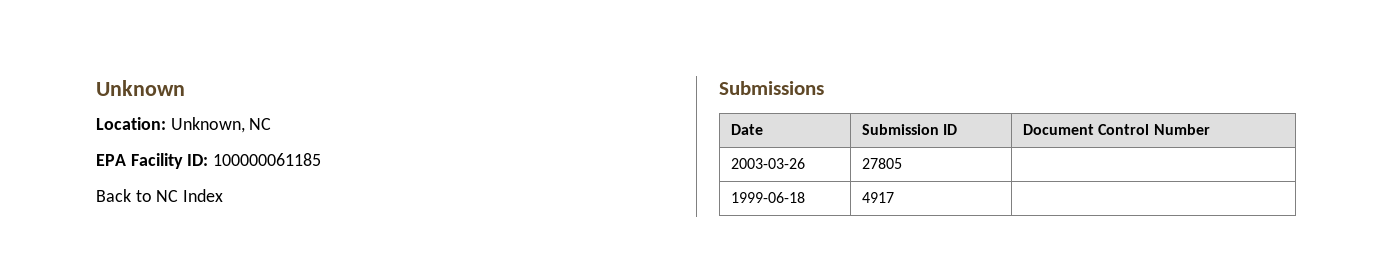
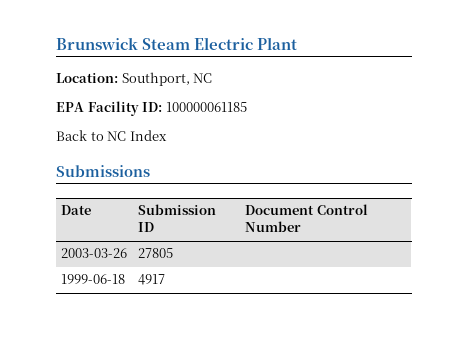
[96,80,185,96] Unknown -> [56,37,298,50] Brunswick Steam Electric Plant
[170,117,245,133] Unknown, -> [121,72,190,86] Southport,

